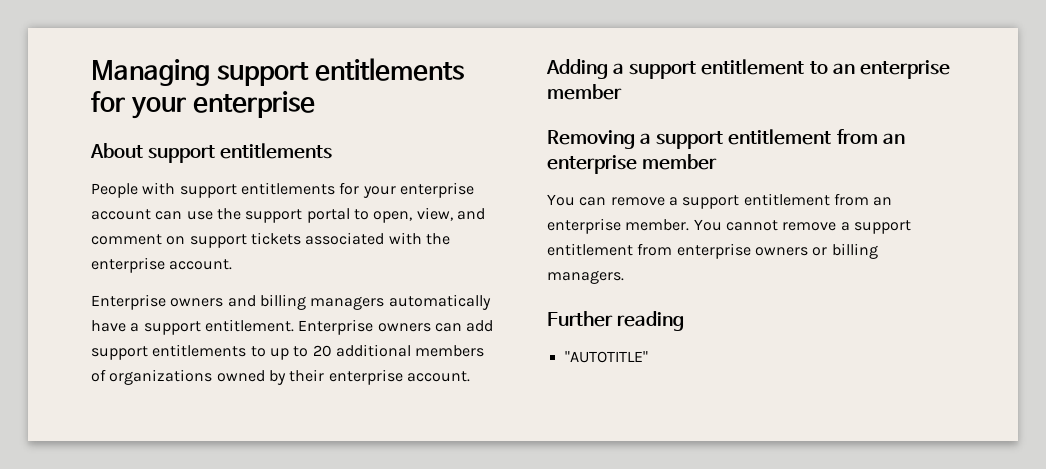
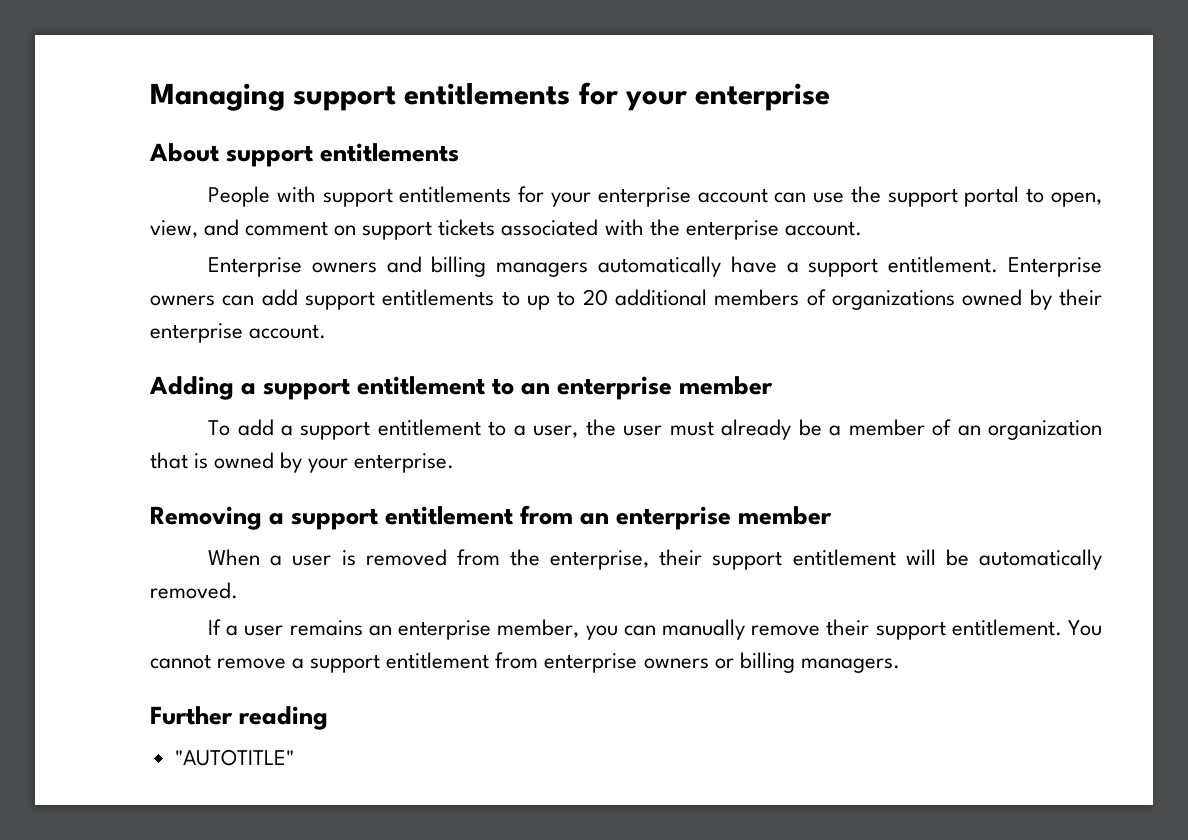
(622, 92) none -> [208,419,1102,440] [150,452,455,473] // To add a support entitlement to a user, the user must already be a member of an organization that is owned by your enterprise.
[547,193,893,209] [547,218,690,234] You can remove a support entitlement from an enterprise member. -> [208,549,1103,570] [150,582,238,599] [208,619,1062,640] When a user is removed from the enterprise, their support entitlement will be automatically removed. // If a user remains an enterprise member, you can manually remove their support entitlement.

